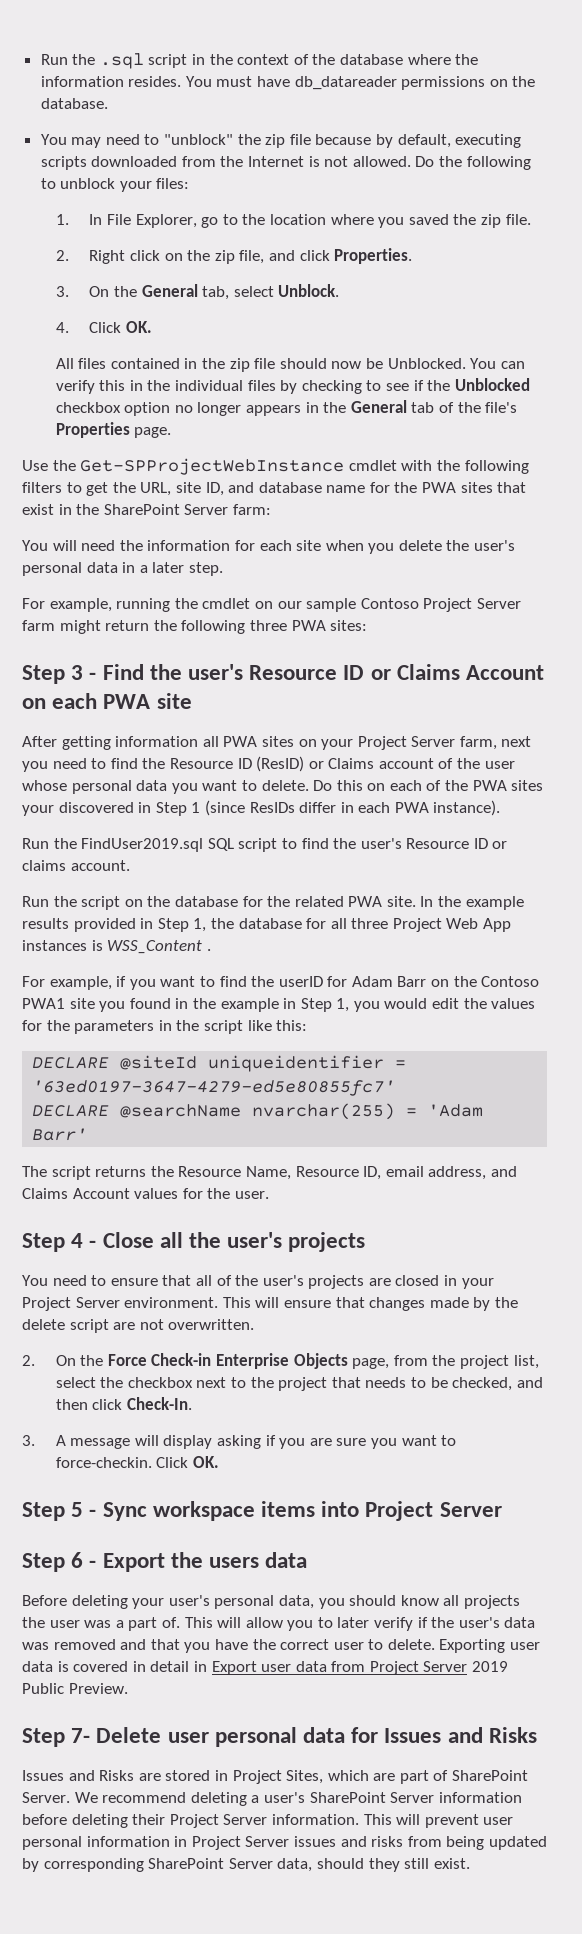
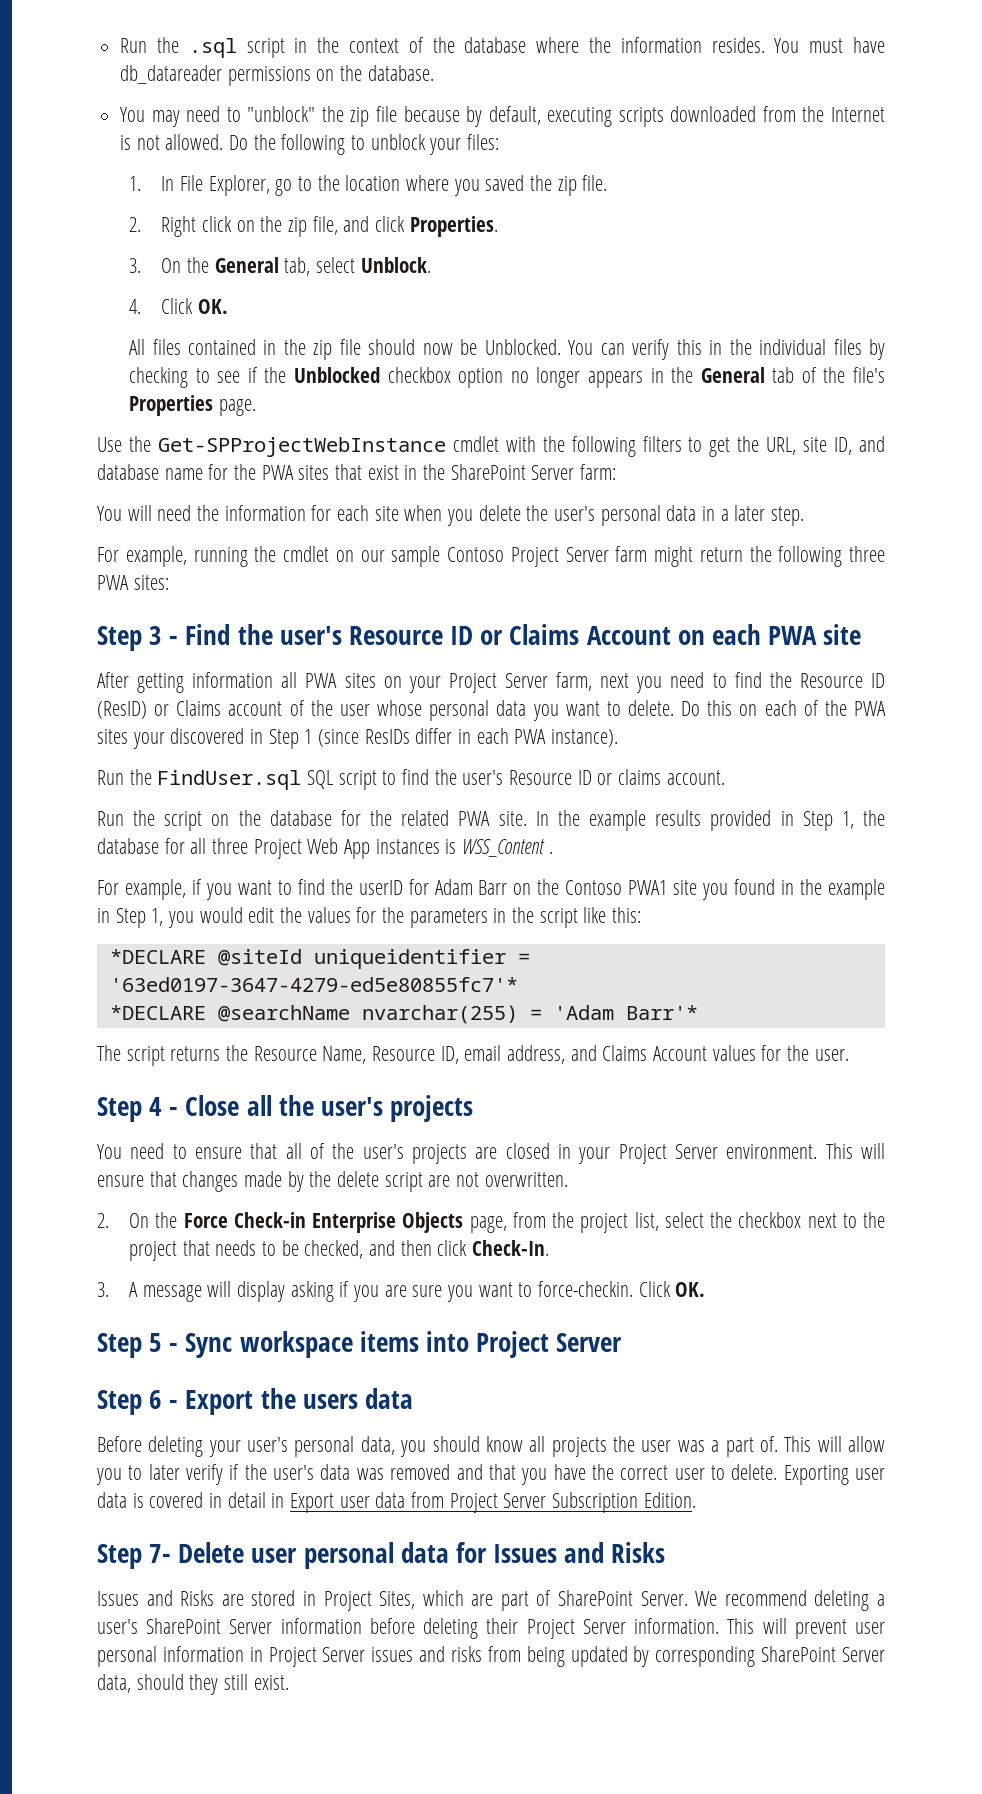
[81,838,204,852] FindUser2019.sql -> [157,770,302,790] FindUser.sql
[32,1057,110,1069] DECLARE -> [109,949,206,964] *DECLARE
[32,1080,396,1096] [32,1105,110,1117] '63ed0197-3647-4279-ed5e80855fc7' // DECLARE -> [109,977,518,992] [109,1005,206,1020] '63ed0197-3647-4279-ed5e80855fc7'* // *DECLARE
[32,1128,88,1141] Barr' -> [625,1005,698,1020] Barr'*
[472,1661,509,1672] [22,1683,128,1694] 2019 Public Preview. -> [552,1492,696,1513] Subscription Edition.

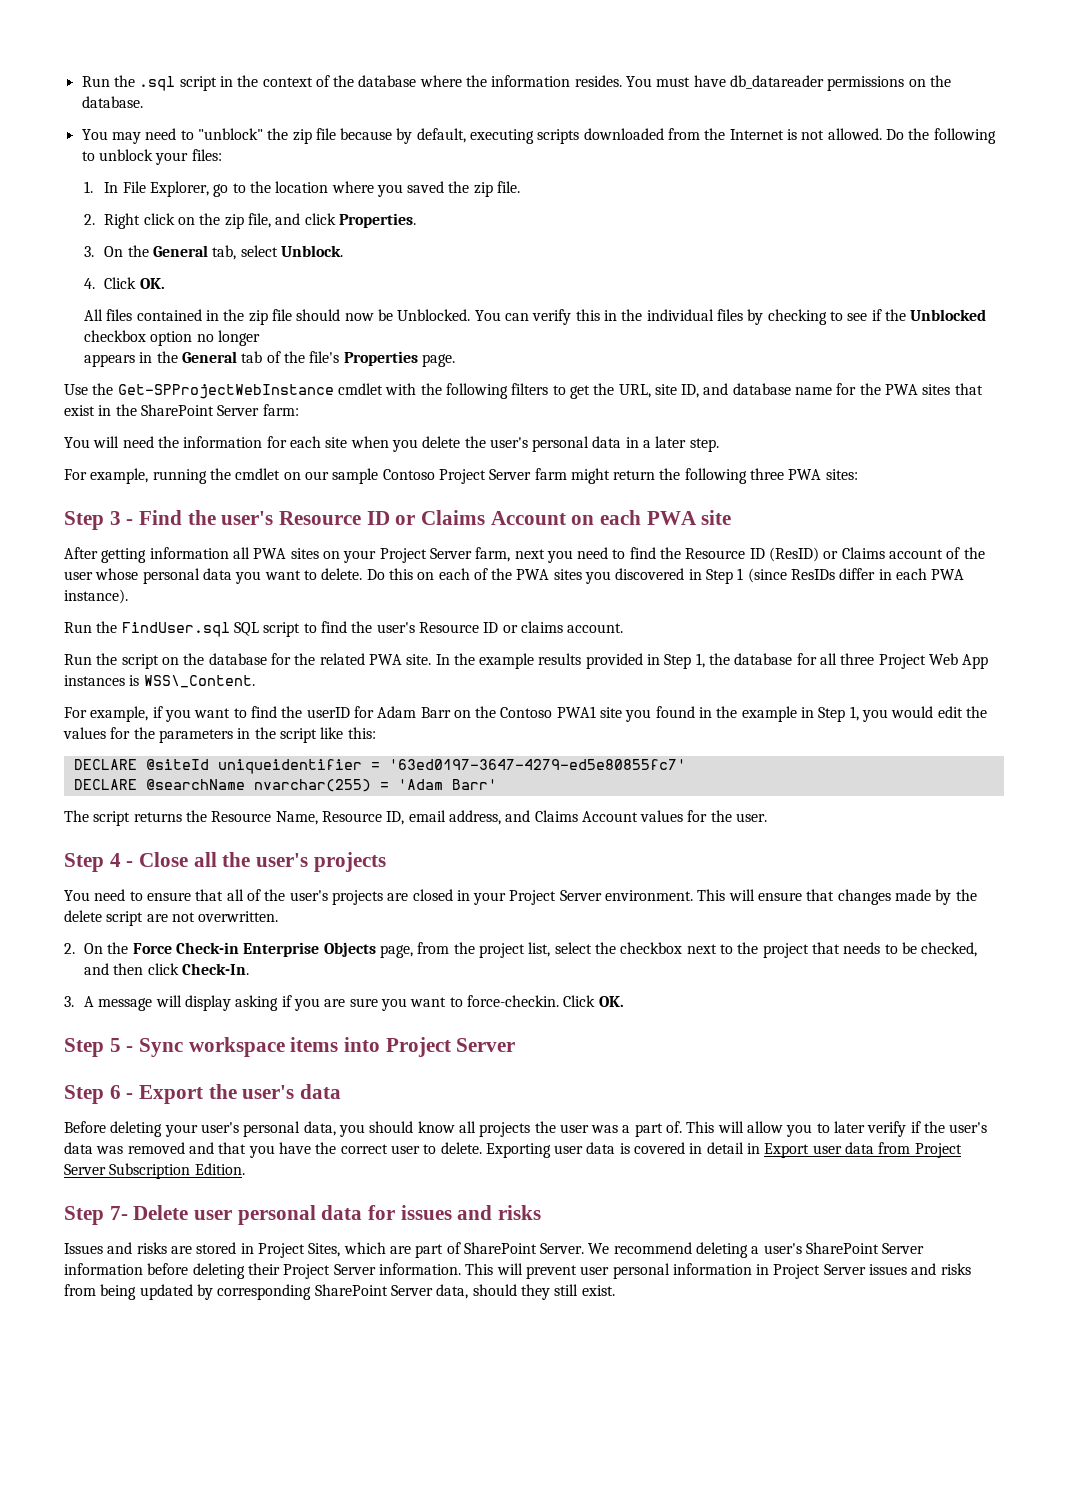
(581, 377) none -> (261, 338) //
[132,732,165,749] your -> [585,571,612,584] you
[462,839,553,857] WSS_Content . -> [143,675,255,688] WSS\_Content.
[109,949,206,964] *DECLARE -> [73,759,137,770] DECLARE
[109,977,518,992] [109,1005,206,1020] '63ed0197-3647-4279-ed5e80855fc7'* // *DECLARE -> [388,759,686,770] [73,779,137,790] '63ed0197-3647-4279-ed5e80855fc7' // DECLARE
[625,1005,698,1020] Barr'* -> [451,779,497,790] Barr'
[302,1394,358,1409] users -> [242,1085,295,1099] user's
[493,1542,666,1563] [97,1590,215,1606] Issues and Risks // Issues and Risks -> [400,1205,542,1220] [64,1242,167,1254] issues and risks // Issues and risks

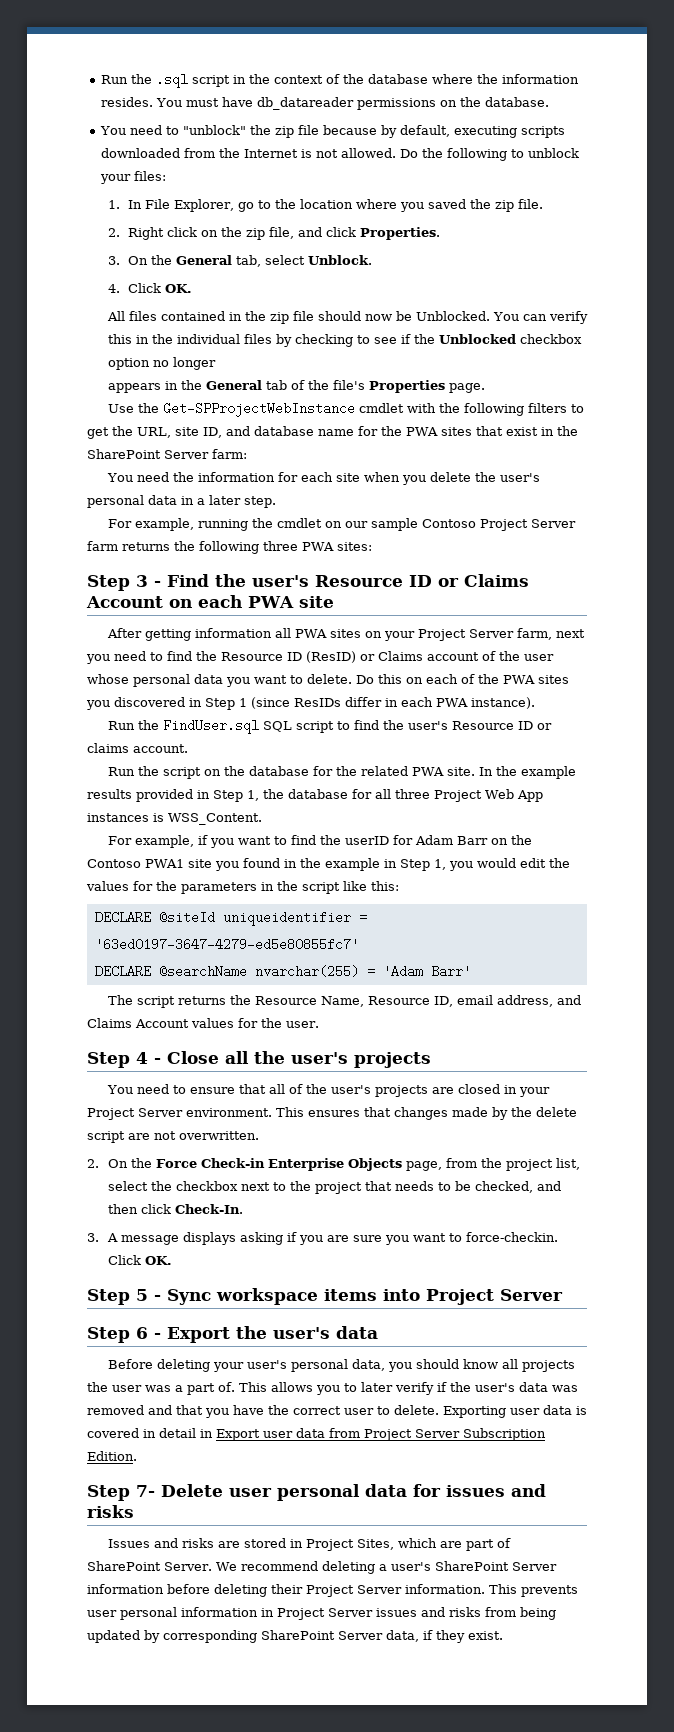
[111,132,141,144] may -> (127, 130) none
[93,436,120,448] will -> (134, 477) none
[570,468,656,484] might return -> [122,542,170,551] returns
[143,675,255,688] WSS\_Content. -> [168,813,262,825] WSS_Content.
[728,889,803,901] will ensure -> [308,1110,360,1117] ensures
[155,995,232,1011] will display -> [182,1232,236,1245] displays
[717,1121,784,1133] will allow -> [271,1382,313,1392] allows
[496,1263,577,1279] will prevent -> [521,1585,578,1597] prevents
[472,1284,579,1300] should they still -> [423,1630,465,1643] if they

